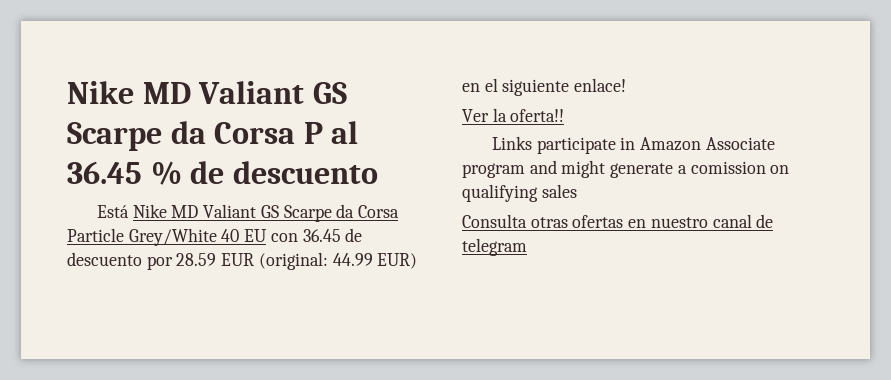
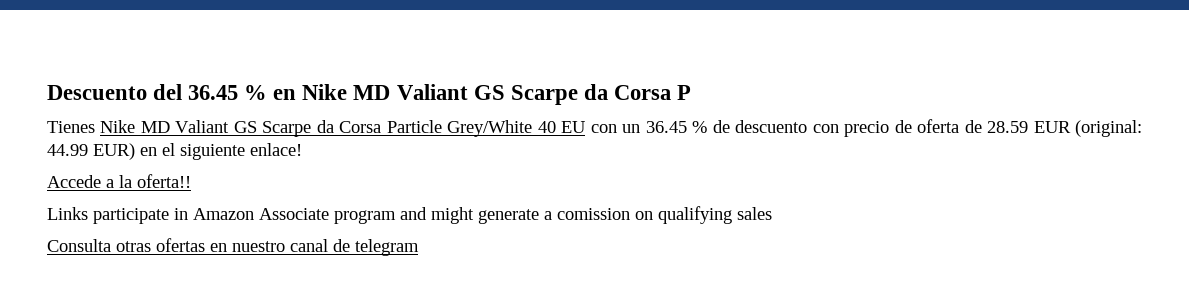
(67, 92) none -> [47,84,297,100] Descuento del 36.45 % en
[331,121,359,144] [67,161,378,185] [96,205,129,218] al 36.45 % de descuento // Está -> [47,121,95,133] // Tienes
[302,228,363,242] [67,252,173,270] 36.45 de descuento por -> [622,119,982,137] un 36.45 % de descuento con precio de oferta de
[462,109,489,122] Ver -> [47,175,114,188] Accede a

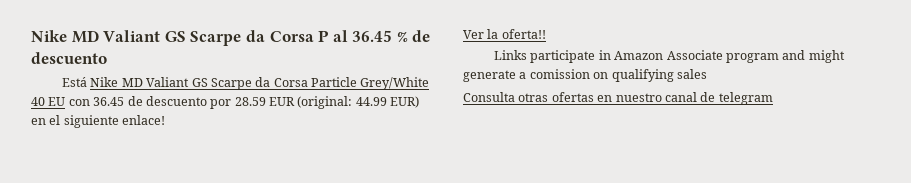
[47,84,297,100] Descuento del 36.45 % en -> (31, 36) none
[47,121,95,133] // Tienes -> [332,30,431,42] [31,52,107,64] [62,77,88,87] al 36.45 % de descuento // Está
[622,119,982,137] un 36.45 % de descuento con precio de oferta de -> [93,96,232,109] 36.45 de descuento por
[47,175,114,188] Accede a -> [463,30,484,39] Ver

